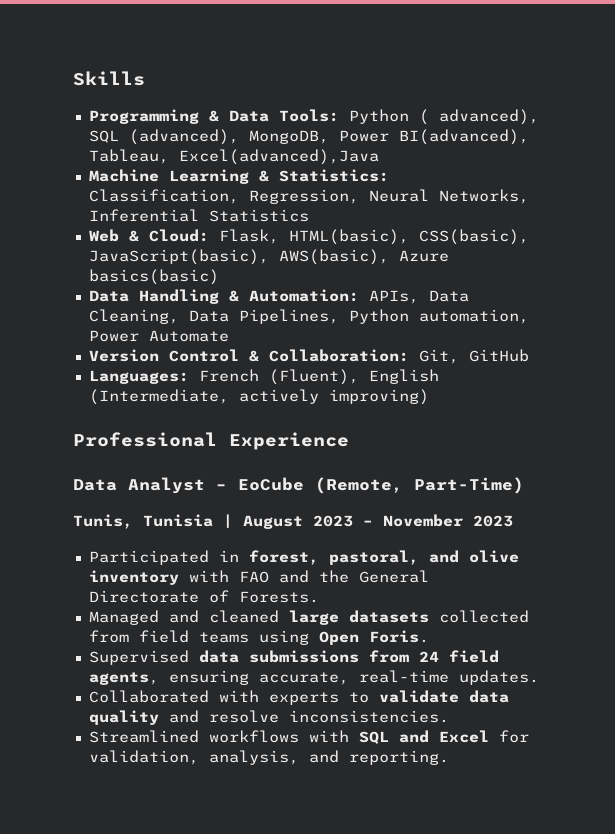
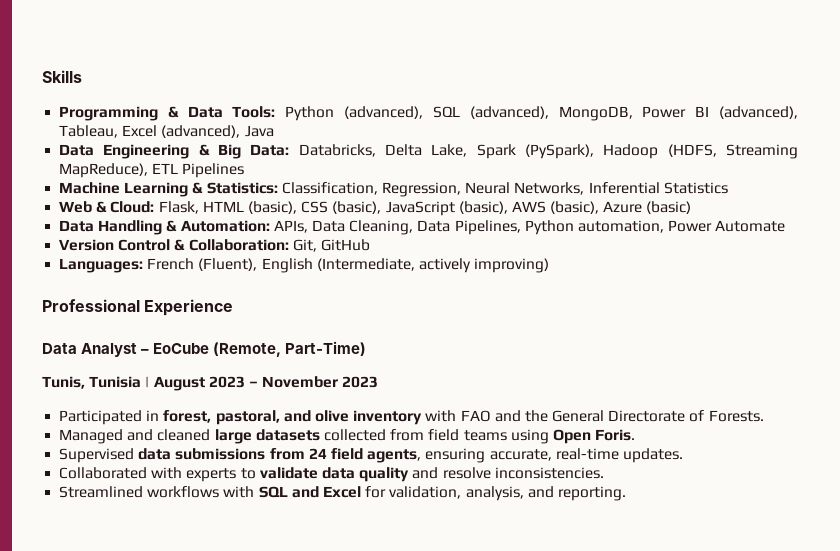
[418,109,539,125] ( advanced), -> [344,106,424,119] (advanced),
[398,129,529,145] [88,149,379,165] BI(advanced), Tableau, Excel(advanced),Java -> [695,106,799,119] [59,125,274,138] [59,144,798,159] [59,163,245,178] BI (advanced), Tableau, Excel (advanced), Java // Data Engineering & Big Data: Databricks, Delta Lake, Spark (PySpark), Hadoop (HDFS, Streaming MapReduce), ETL Pipelines
[288,229,529,245] [88,249,449,265] [88,269,219,285] HTML(basic), CSS(basic), JavaScript(basic), AWS(basic), Azure basics(basic) -> [202,201,692,216] HTML (basic), CSS (basic), JavaScript (basic), AWS (basic), Azure (basic)

